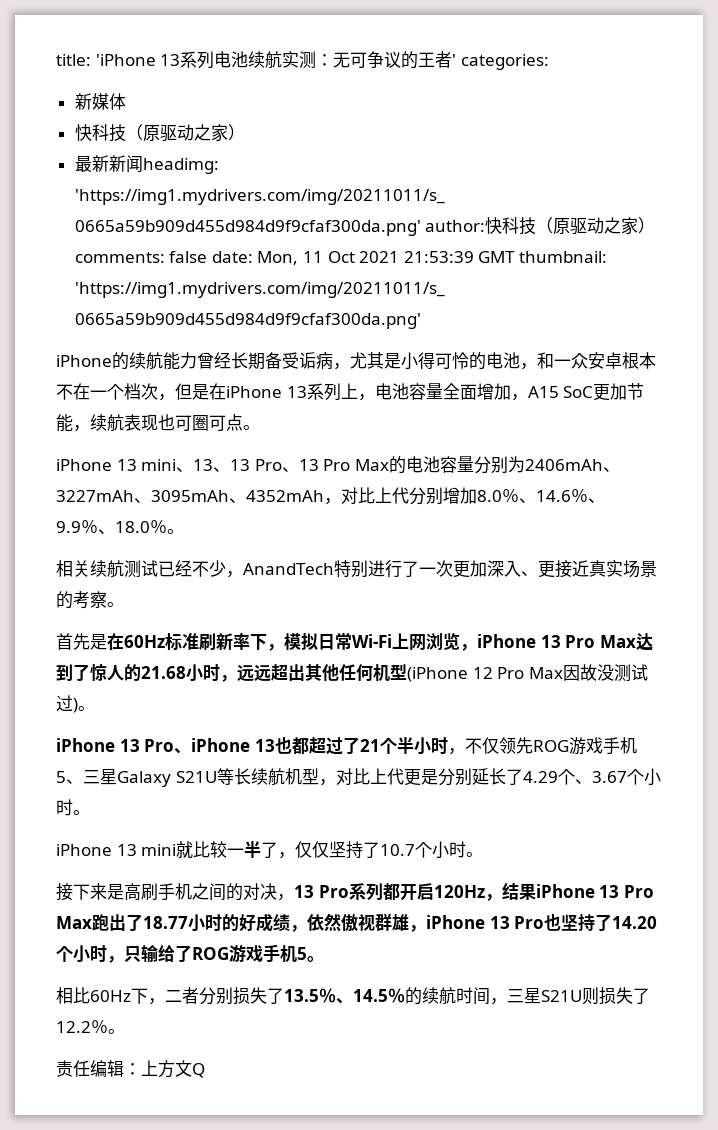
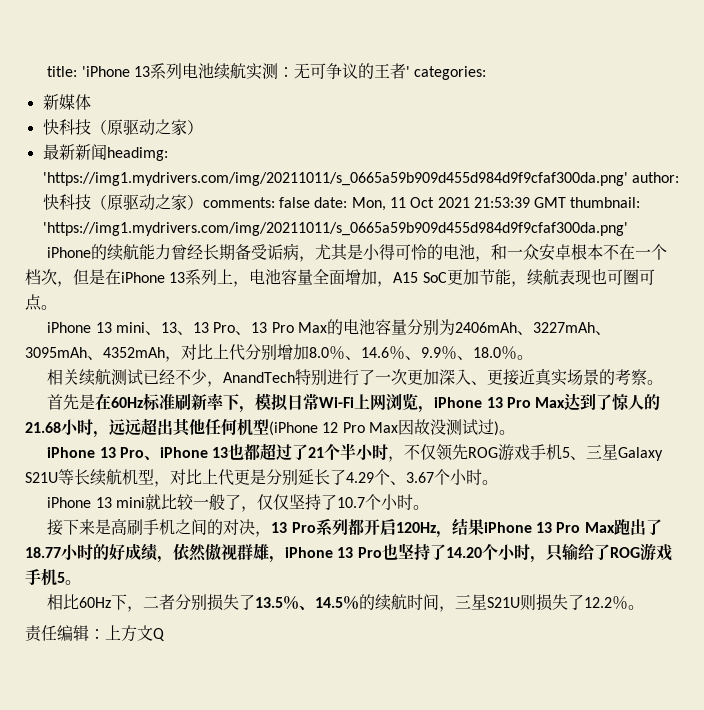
[244,841,262,858] 半 -> [209,494,226,510] 般

